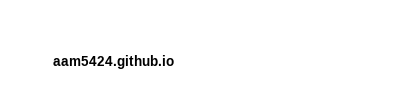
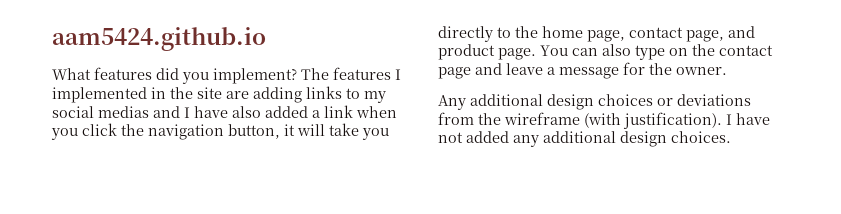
(174, 62) none -> [52,67,401,84] [52,86,386,103] [52,105,397,118] [51,123,389,140] [438,26,755,42] [438,44,773,60] [438,62,727,79] [438,94,751,110] [438,112,770,129] [438,131,731,147] // What features did you implement? The features I implemented in the site are adding links to my social medias and I have also added a link when you click the navigation button, it will take you directly to the home page, contact page, and product page. You can also type on the contact page and leave a message for the owner. // Any additional design choices or deviations from the wireframe (with justification). I have not added any additional design choices.

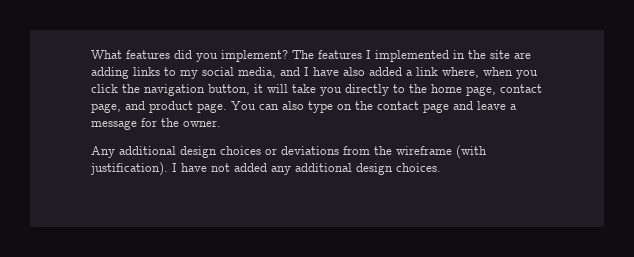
[52,27,266,51] aam5424.github.io // -> (91, 54) none
[98,106,149,118] medias -> [238,67,276,78] media,
(353, 111) none -> [442,67,479,78] where,

